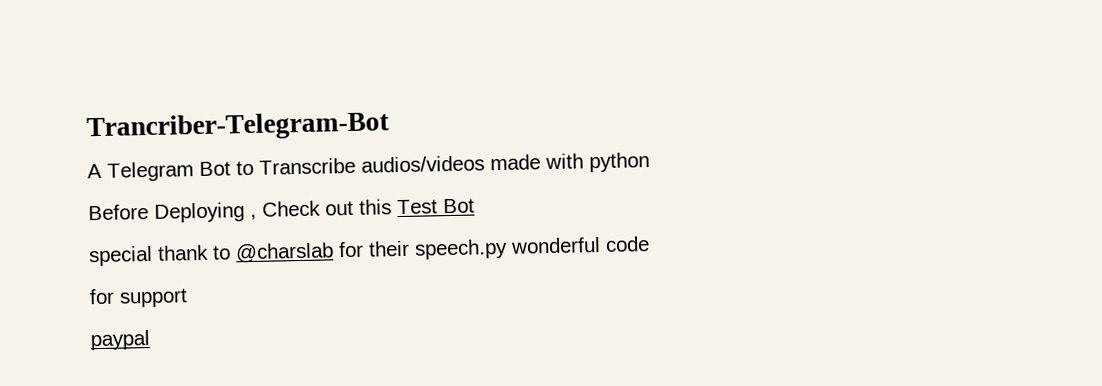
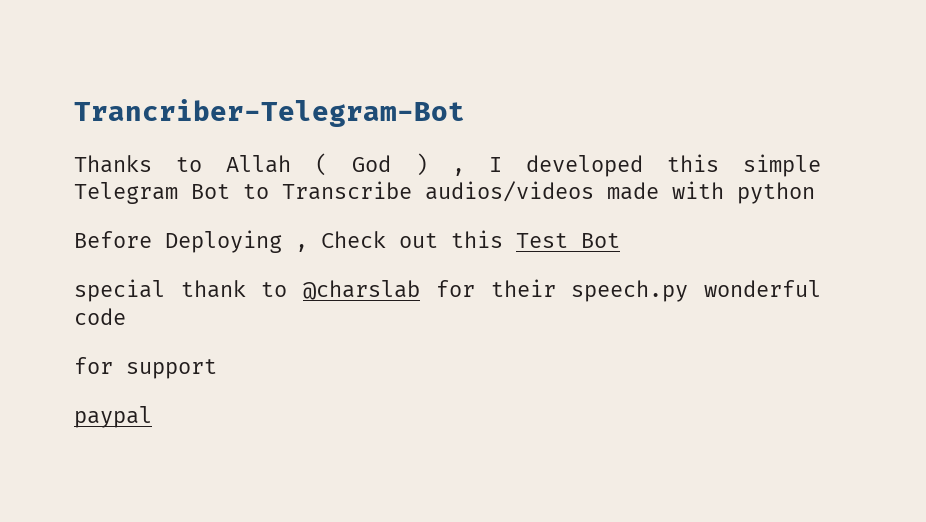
[87,163,102,179] A -> [74,153,821,177] Thanks to Allah ( God ) , I developed this simple

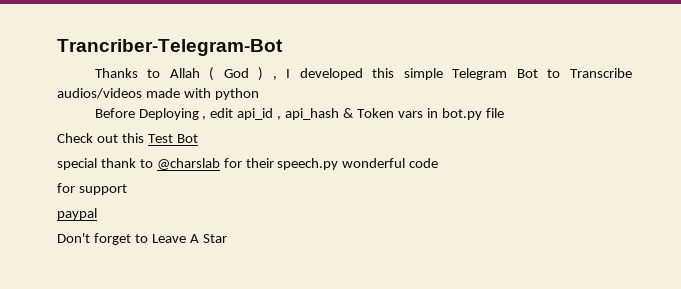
(308, 248) none -> [210,108,504,120] edit api_id , api_hash & Token vars in bot.py file //
(152, 417) none -> [57,233,227,245] // Don't forget to Leave A Star

